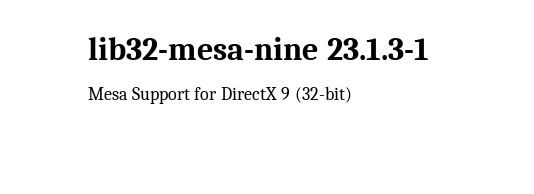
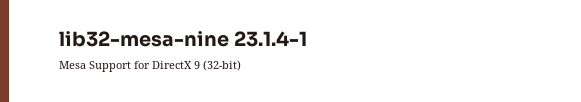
[326,38,429,60] 23.1.3-1 -> [234,31,308,47] 23.1.4-1

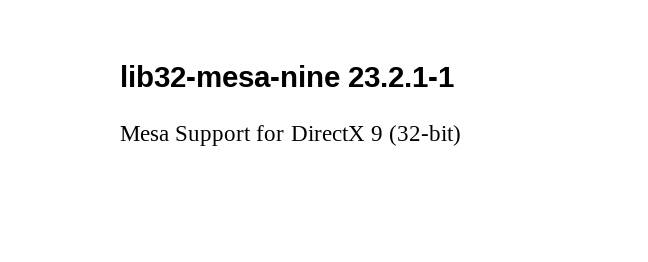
[234,31,308,47] 23.1.4-1 -> [348,67,454,87] 23.2.1-1

